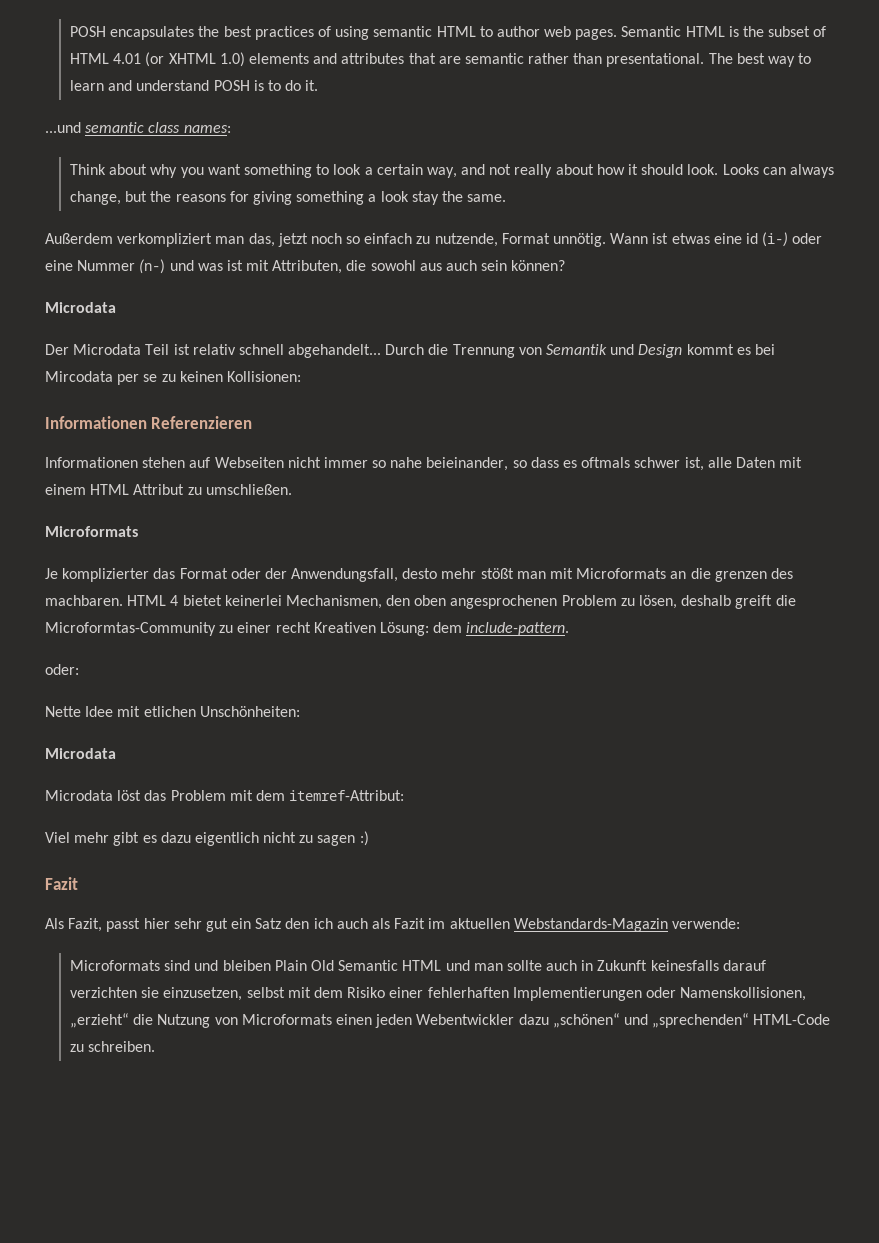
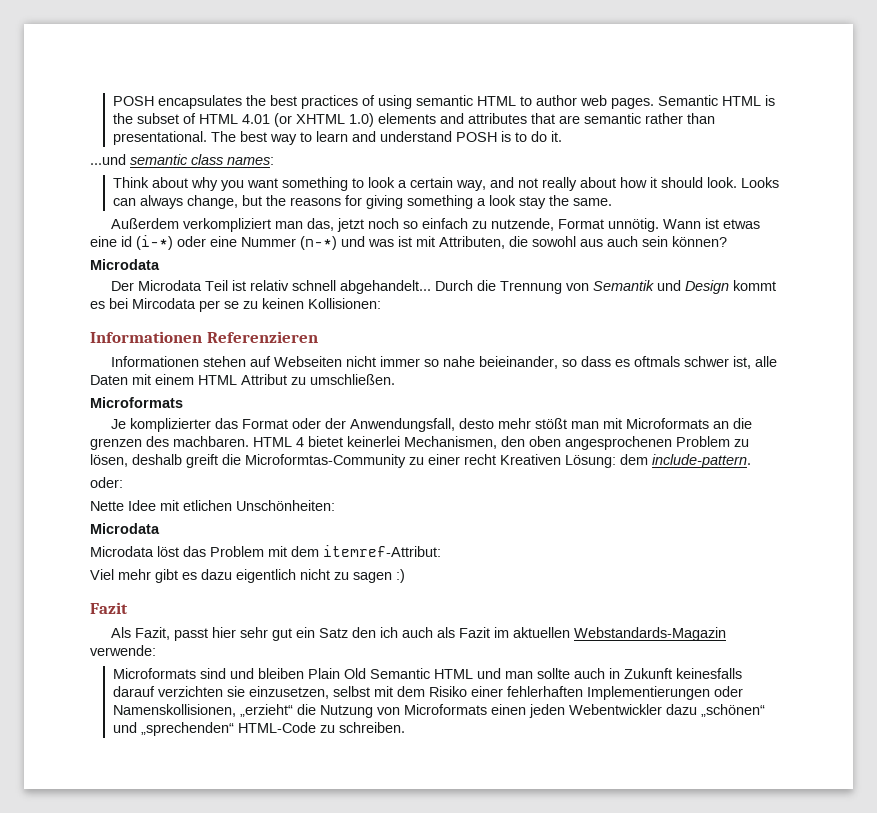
[762,232,789,247] (i-) -> [136,235,173,250] (i-*)
[139,259,166,274] (n-) -> [300,236,337,250] (n-*)

